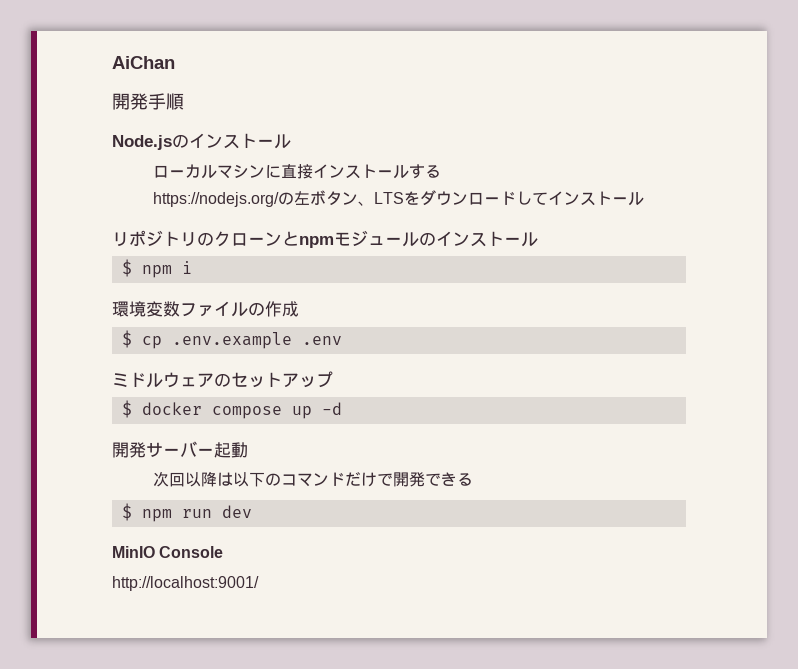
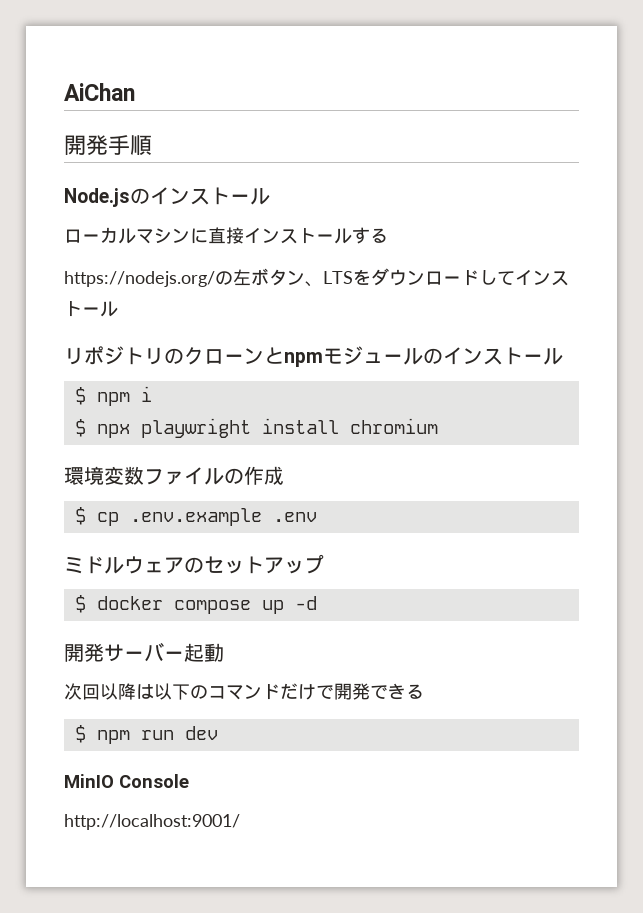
(192, 267) none -> [74,418,438,438] // $ npx playwright install chromium

